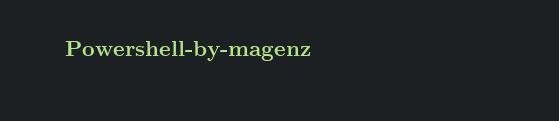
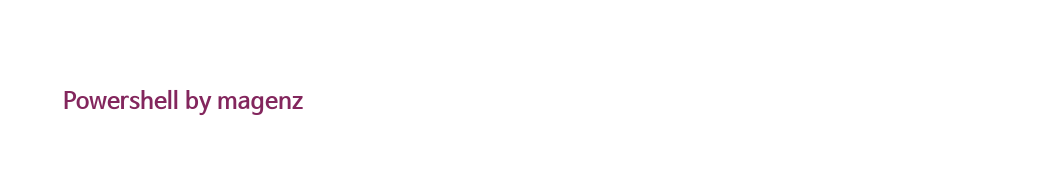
[65,41,311,61] Powershell-by-magenz -> [63,89,304,116] Powershell by magenz

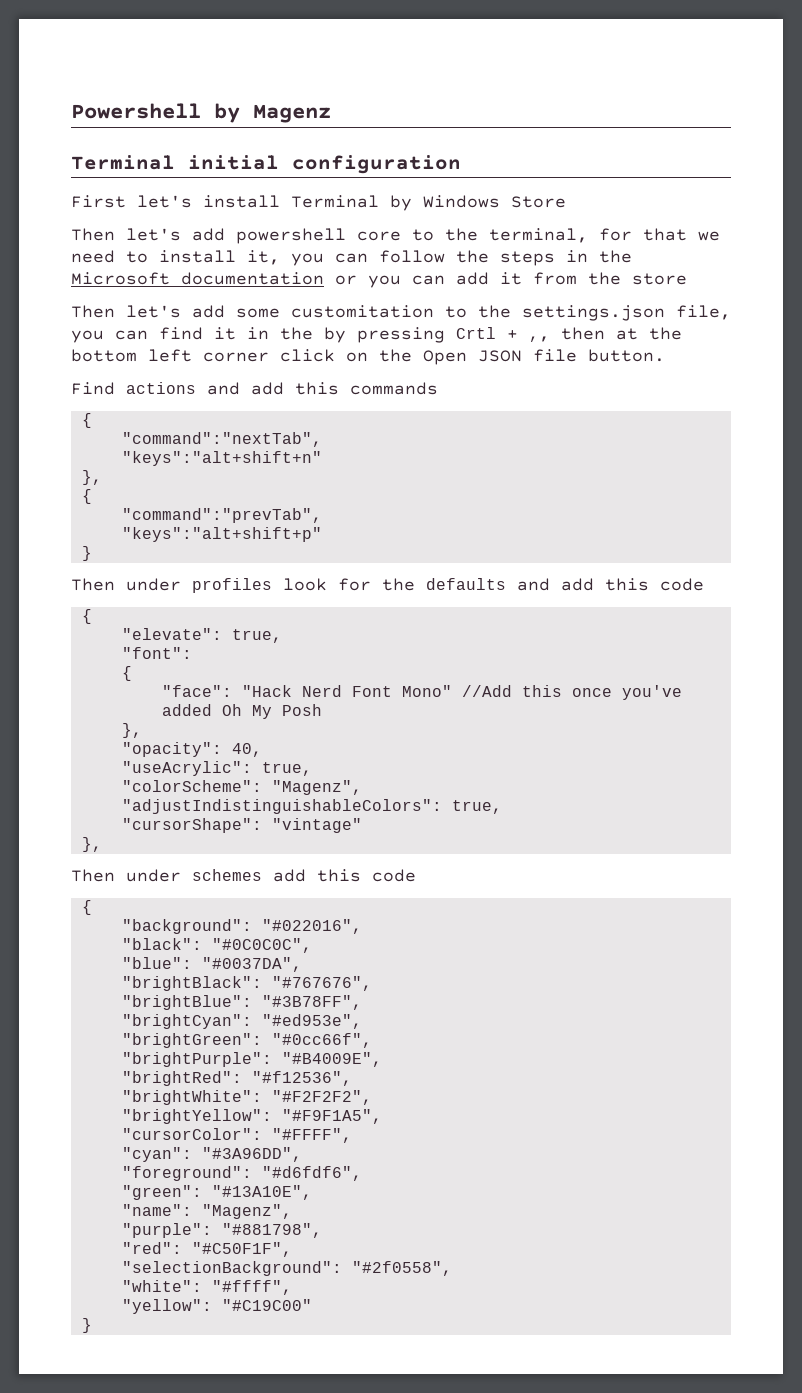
[217,95,304,115] magenz -> [253,104,331,123] [71,155,461,174] [71,195,566,211] [71,228,720,244] [71,250,632,266] [71,272,687,288] [71,305,731,321] [71,327,682,343] [71,349,665,365] [71,382,438,395] [81,413,92,428] [121,432,322,447] [121,451,322,466] [81,470,102,485] [81,489,92,504] [121,508,322,523] [121,527,322,542] [81,546,92,561] [71,578,704,593] [81,609,92,624] [121,628,282,643] [121,647,192,659] [121,666,132,681] [161,685,682,700] [161,704,322,719] [121,723,142,738] [121,742,262,757] [121,761,312,776] [121,780,362,795] [121,799,502,814] [121,818,362,833] [81,837,102,852] [71,869,416,882] [81,900,92,915] [121,919,362,934] [121,938,312,953] [121,957,302,972] [121,976,372,991] [121,995,362,1010] [121,1014,362,1029] [121,1033,372,1048] [121,1052,382,1067] [121,1071,352,1086] [121,1090,372,1105] [121,1109,382,1124] [121,1128,352,1143] [121,1147,302,1162] [121,1166,362,1181] [121,1185,312,1200] [121,1204,292,1219] [121,1223,322,1238] [121,1242,292,1257] [121,1261,452,1276] [121,1280,292,1295] [121,1299,312,1314] [81,1318,92,1333] Magenz // Terminal initial configuration // First let's install Terminal by Windows Store // Then let's add powershell core to the terminal, for that we need to install it, you can follow the steps in the Microsoft documentation or you can add it from the store // Then let's add some customitation to the settings.json file, you can find it in the by pressing Crtl + ,, then at the bottom left corner click on the Open JSON file button. // Find actions and add this commands // { // "command":"nextTab", // "keys":"alt+shift+n" // }, // { // "command":"prevTab", // "keys":"alt+shift+p" // } // Then under profiles look for the defaults and add this code // { // "elevate": true, // "font": // { // "face": "Hack Nerd Font Mono" //Add this once you've added Oh My Posh // }, // "opacity": 40, // "useAcrylic": true, // "colorScheme": "Magenz", // "adjustIndistinguishableColors": true, // "cursorShape": "vintage" // }, // Then under schemes add this code // { // "background": "#022016", // "black": "#0C0C0C", // "blue": "#0037DA", // "brightBlack": "#767676", // "brightBlue": "#3B78FF", // "brightCyan": "#ed953e", // "brightGreen": "#0cc66f", // "brightPurple": "#B4009E", // "brightRed": "#f12536", // "brightWhite": "#F2F2F2", // "brightYellow": "#F9F1A5", // "cursorColor": "#FFFF", // "cyan": "#3A96DD", // "foreground": "#d6fdf6", // "green": "#13A10E", // "name": "Magenz", // "purple": "#881798", // "red": "#C50F1F", // "selectionBackground": "#2f0558", // "white": "#ffff", // "yellow": "#C19C00" // }

